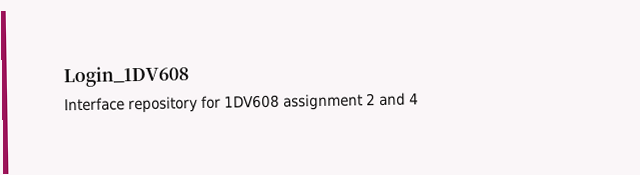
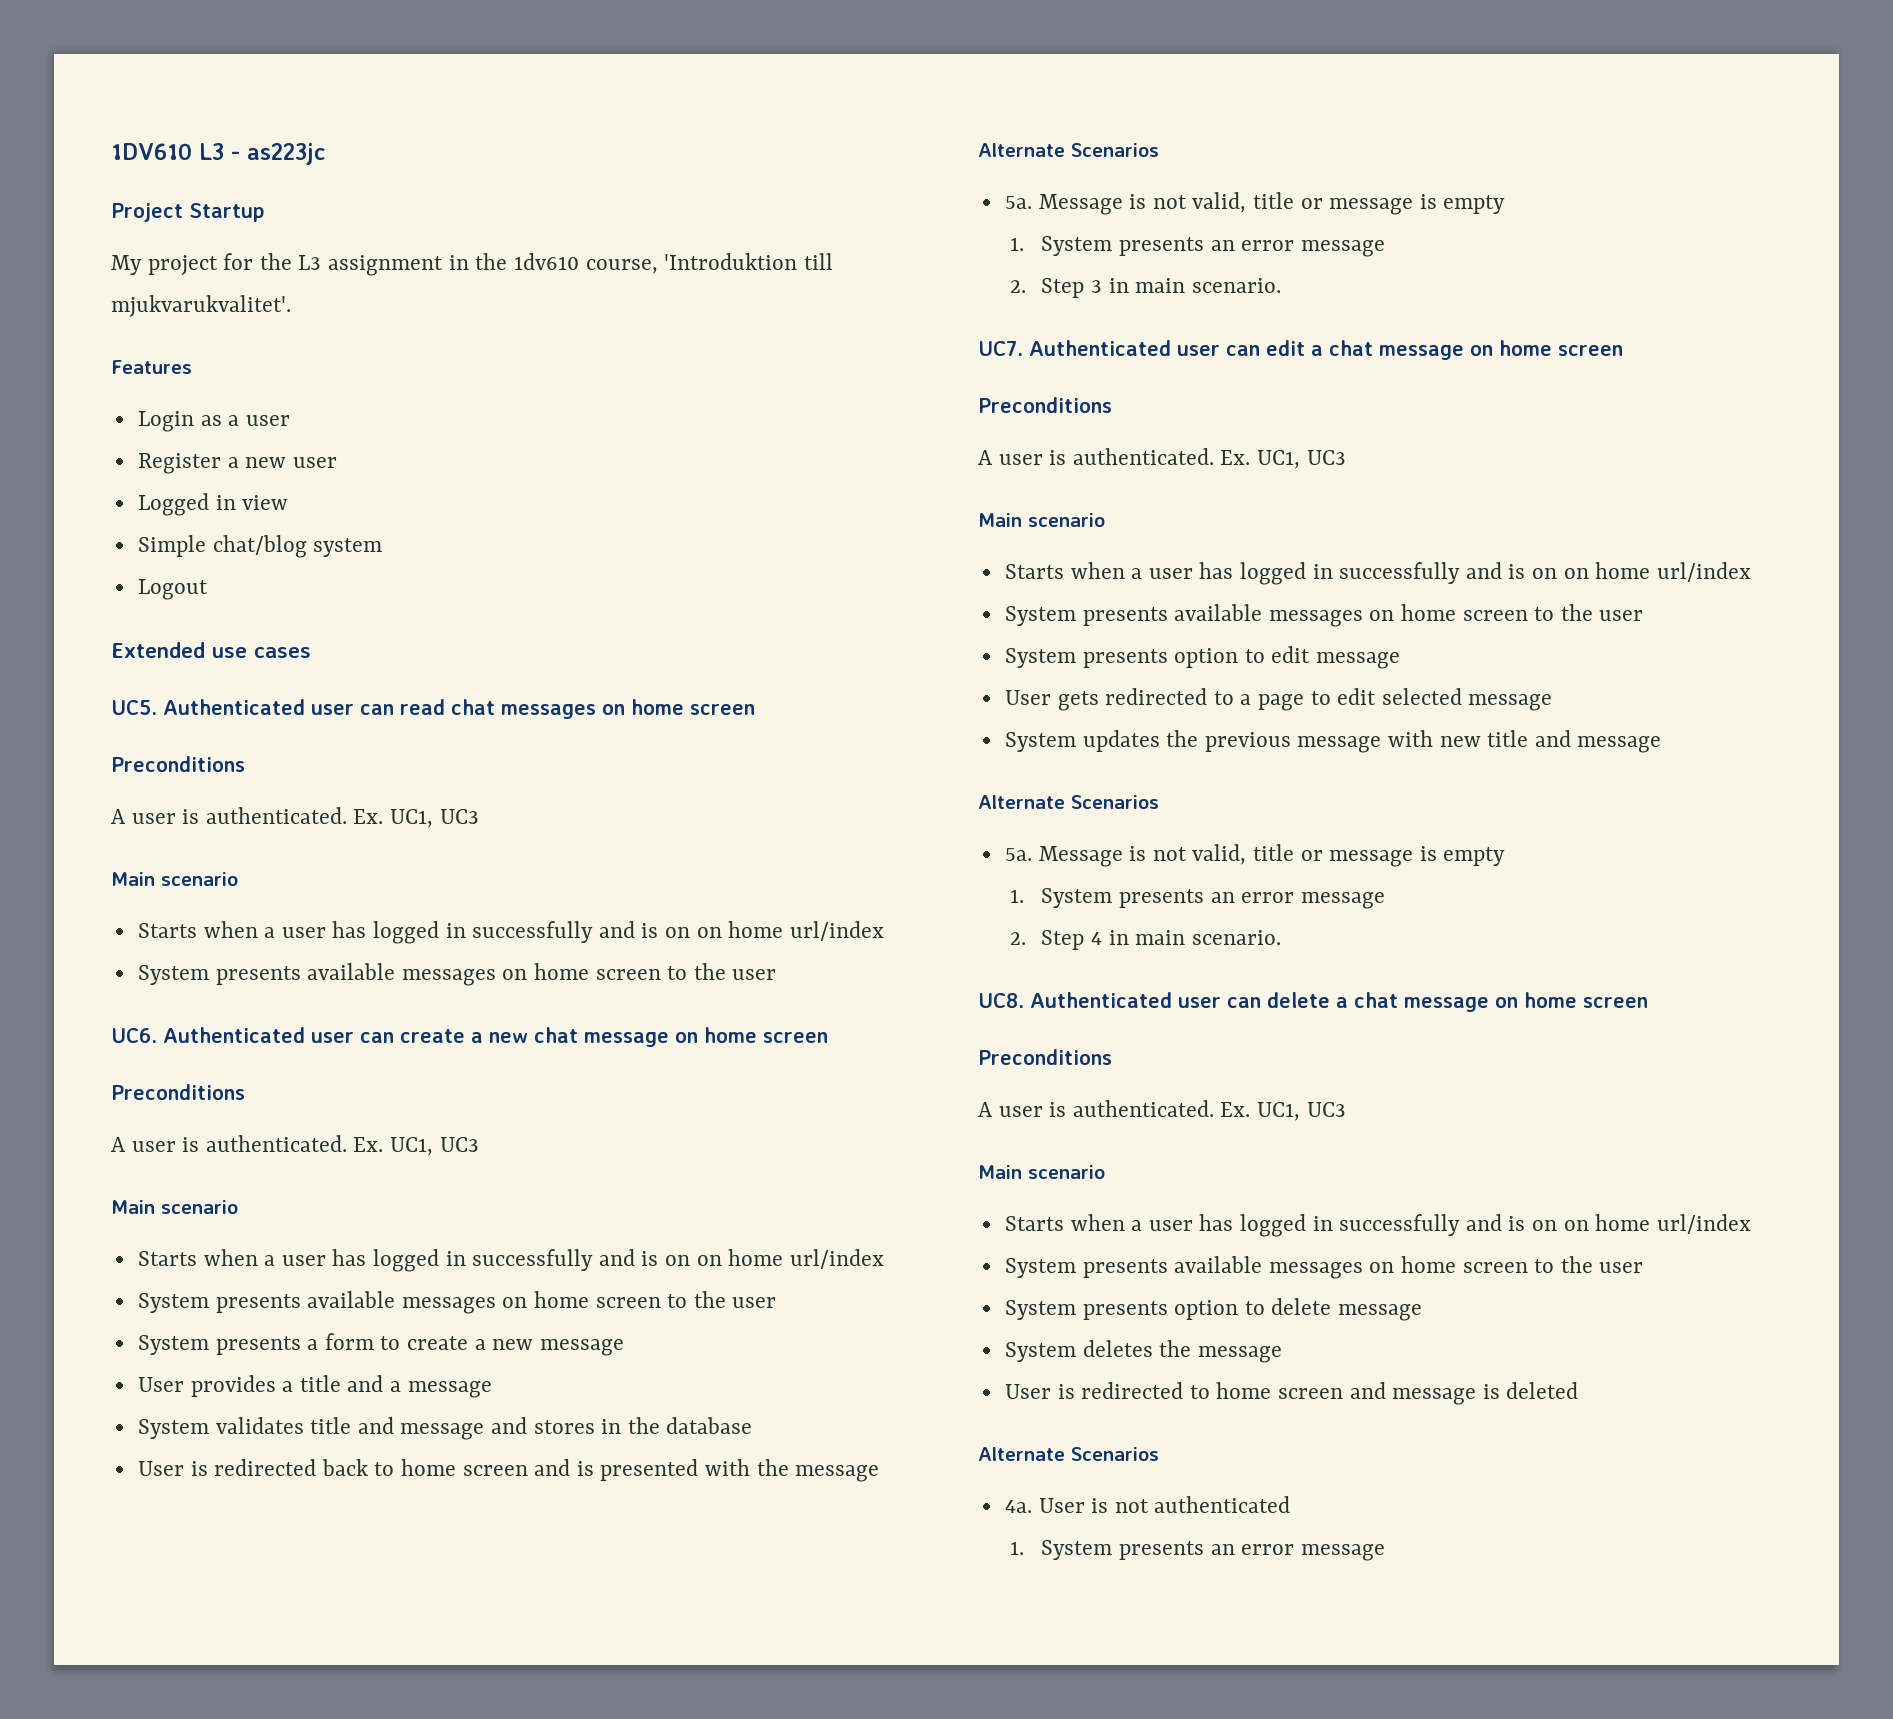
[63,65,189,88] [64,92,420,114] Login_1DV608 // Interface repository for 1DV608 assignment 2 and 4 -> [111,143,326,165] [111,203,265,222] [111,253,833,276] [111,295,291,317] [111,360,192,374] [137,411,290,432] [137,453,337,474] [137,493,289,516] [137,535,383,558] [137,579,208,600] [111,642,311,658] [111,699,755,719] [111,756,245,772] [111,807,479,828] [111,872,238,886] [137,921,884,944] [137,963,777,986] [111,1027,828,1047] [111,1084,245,1100] [111,1135,479,1156] [111,1200,238,1214] [137,1249,884,1272] [137,1291,777,1314] [137,1333,624,1356] [137,1375,492,1398] [137,1417,753,1440] [137,1459,880,1482] [978,143,1159,157] [1004,192,1506,215] [1009,236,1385,257] [1009,278,1281,298] [978,340,1623,360] [978,397,1112,413] [978,448,1346,469] [978,513,1105,527] [1004,562,1751,585] [1004,604,1644,627] [1004,646,1401,669] [1004,688,1553,711] [1004,730,1662,753] [978,795,1159,809] [1004,844,1506,867] [1009,888,1385,909] [1009,930,1281,950] [978,992,1648,1012] [978,1049,1112,1065] [978,1100,1346,1121] [978,1165,1105,1179] [1004,1214,1751,1237] [1004,1256,1644,1279] [1004,1298,1423,1321] [1004,1340,1282,1363] [1004,1382,1579,1405] [978,1447,1159,1461] [1004,1496,1291,1513] [1009,1540,1385,1561] 1DV610 L3 - as223jc // Project Startup // My project for the L3 assignment in the 1dv610 course, 'Introduktion till mjukvarukvalitet'. // Features // Login as a user // Register a new user // Logged in view // Simple chat/blog system // Logout // Extended use cases // UC5. Authenticated user can read chat messages on home screen // Preconditions // A user is authenticated. Ex. UC1, UC3 // Main scenario // Starts when a user has logged in successfully and is on on home url/index // System presents available messages on home screen to the user // UC6. Authenticated user can create a new chat message on home screen // Preconditions // A user is authenticated. Ex. UC1, UC3 // Main scenario // Starts when a user has logged in successfully and is on on home url/index // System presents available messages on home screen to the user // System presents a form to create a new message // User provides a title and a message // System validates title and message and stores in the database // User is redirected back to home screen and is presented with the message // Alternate Scenarios // 5a. Message is not valid, title or message is empty // 1. System presents an error message // 2. Step 3 in main scenario. // UC7. Authenticated user can edit a chat message on home screen // Preconditions // A user is authenticated. Ex. UC1, UC3 // Main scenario // Starts when a user has logged in successfully and is on on home url/index // System presents available messages on home screen to the user // System presents option to edit message // User gets redirected to a page to edit selected message // System updates the previous message with new title and message // Alternate Scenarios // 5a. Message is not valid, title or message is empty // 1. System presents an error message // 2. Step 4 in main scenario. // UC8. Authenticated user can delete a chat message on home screen // Preconditions // A user is authenticated. Ex. UC1, UC3 // Main scenario // Starts when a user has logged in successfully and is on on home url/index // System presents available messages on home screen to the user // System presents option to delete message // System deletes the message // User is redirected to home screen and message is deleted // Alternate Scenarios // 4a. User is not authenticated // 1. System presents an error message

